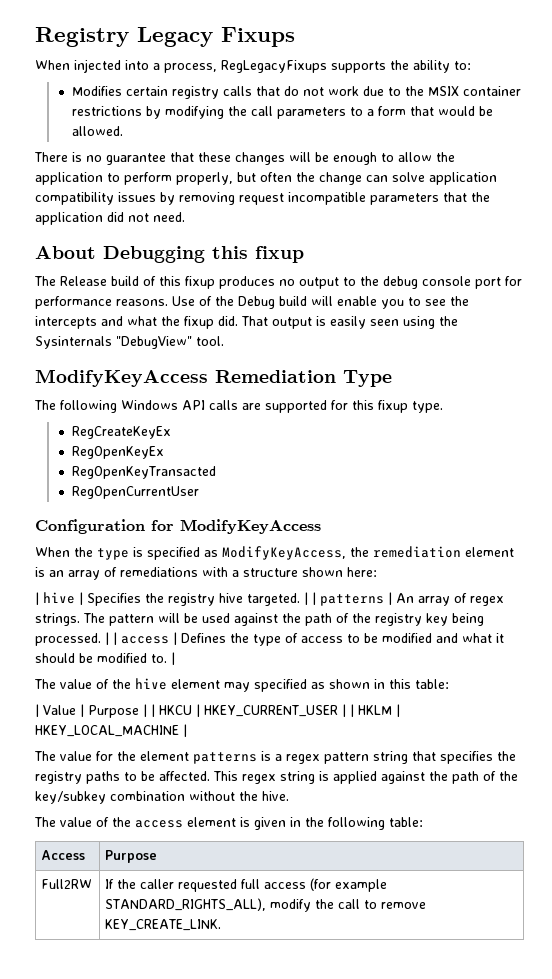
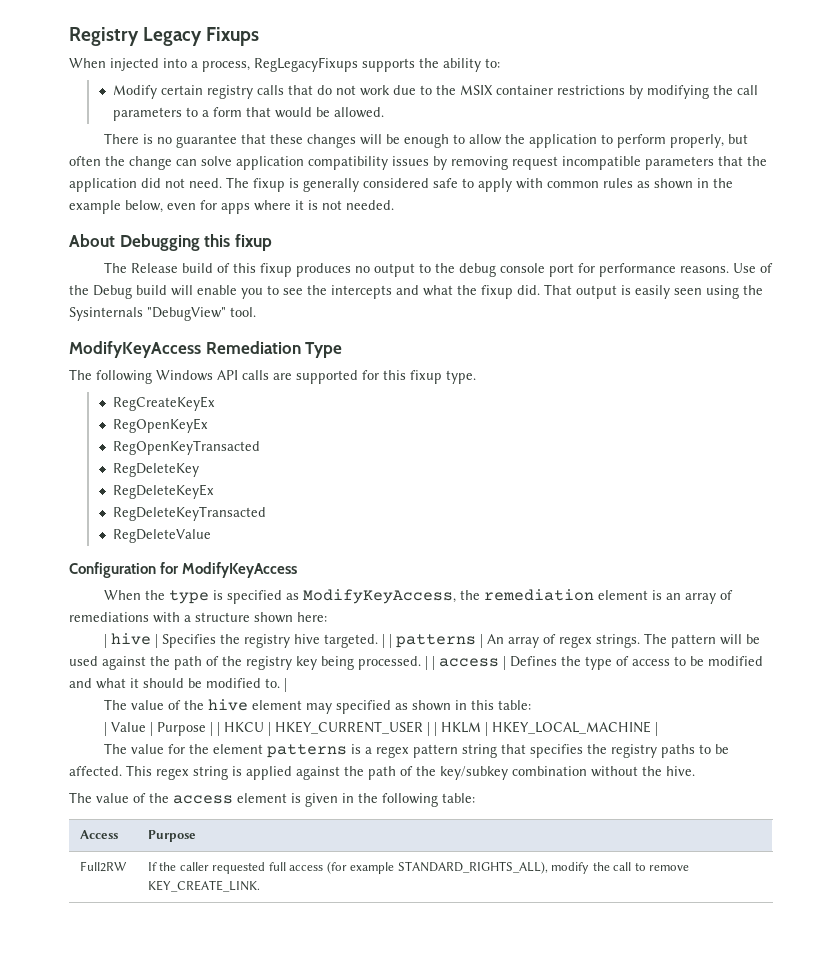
[71,86,122,96] Modifies -> [112,85,157,99] Modify
(185, 217) none -> [226,177,733,192] [69,200,394,214] The fixup is generally considered safe to apply with common rules as shown in the example below, even for apps where it is not needed.
[71,486,199,499] RegOpenCurrentUser -> [112,463,199,477] [112,484,214,499] [112,506,266,521] [112,529,211,543] RegDeleteKey // RegDeleteKeyEx // RegDeleteKeyTransacted // RegDeleteValue

